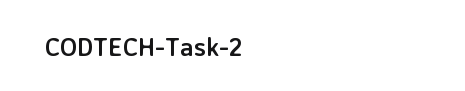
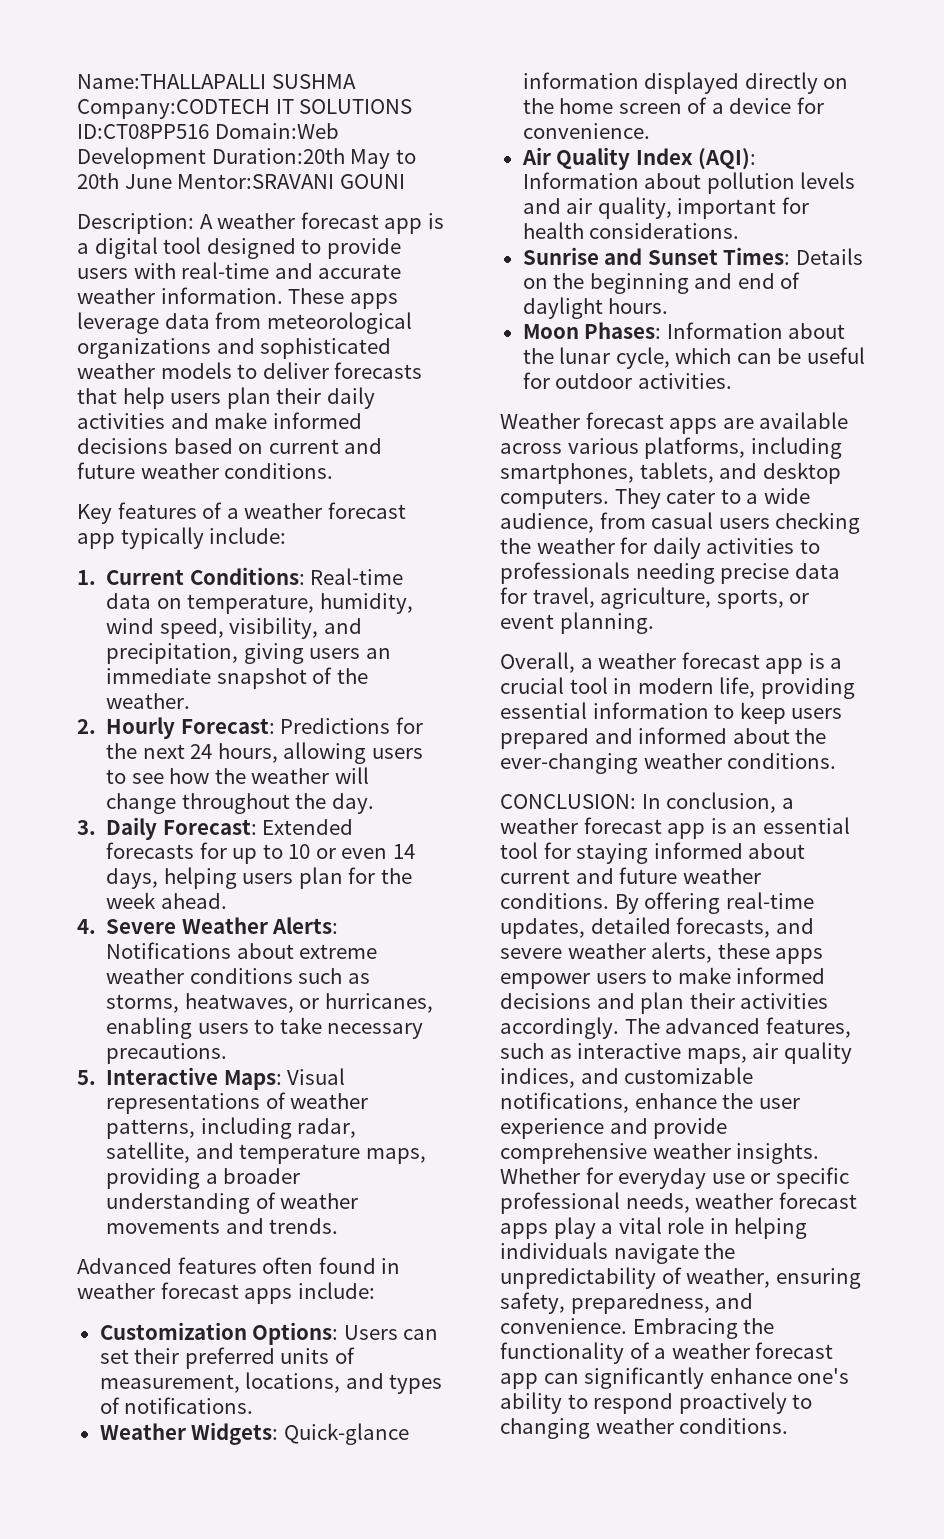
[45,37,242,56] CODTECH-Task-2 -> [77,74,356,89] [77,99,413,119] [77,123,339,139] [77,147,416,169] [77,173,405,189] [77,212,444,234] [77,237,401,259] [77,262,402,279] [77,287,398,309] [77,312,412,334] [77,338,392,359] [77,362,423,379] [77,387,375,409] [77,412,362,429] [77,438,383,454] [77,462,334,479] [77,502,406,524] [77,527,287,549] [77,567,404,585] [106,593,413,614] [106,617,362,639] [106,643,391,664] [106,667,368,689] [106,693,191,709] [77,717,423,739] [106,742,423,764] [106,767,369,784] [106,793,374,814] [77,817,354,840] [106,842,415,864] [106,867,412,889] [106,892,227,909] [77,917,339,934] [106,942,378,959] [106,968,370,984] [106,993,433,1013] [106,1017,424,1039] [106,1043,228,1064] [77,1067,346,1090] [106,1092,369,1114] [106,1117,357,1139] [106,1142,426,1164] [106,1168,301,1189] [106,1192,359,1214] [106,1218,339,1234] [77,1257,401,1274] [77,1282,375,1304] [99,1322,439,1345] [99,1347,355,1369] [99,1372,443,1394] [99,1397,254,1414] [99,1422,409,1445] [522,72,849,94] [522,97,824,114] [522,123,650,139] [521,147,757,170] [522,172,856,194] [522,197,809,219] [522,222,740,239] [522,247,863,265] [522,272,801,294] [522,297,669,319] [522,322,846,339] [522,347,865,369] [522,372,732,389] [500,412,849,434] [500,437,842,459] [500,462,841,484] [500,488,810,509] [500,512,861,534] [500,537,820,559] [500,562,840,584] [500,587,810,609] [500,612,654,634] [500,652,843,674] [500,677,855,699] [500,702,843,724] [500,727,827,749] [500,753,837,774] [500,792,794,813] [500,817,850,839] [500,842,806,864] [500,867,761,884] [500,892,814,914] [500,917,814,939] [500,942,824,964] [500,967,826,989] [500,992,829,1014] [500,1017,851,1039] [500,1042,852,1064] [500,1067,754,1088] [500,1092,800,1113] [500,1118,728,1139] [500,1143,820,1164] [500,1167,849,1189] [500,1192,857,1214] [500,1217,808,1239] [500,1242,736,1264] [500,1267,861,1289] [500,1292,754,1314] [500,1318,775,1339] [500,1342,834,1364] [500,1367,850,1389] [500,1392,813,1414] [500,1418,789,1439] Name:THALLAPALLI SUSHMA Company:CODTECH IT SOLUTIONS ID:CT08PP516 Domain:Web Development Duration:20th May to 20th June Mentor:SRAVANI GOUNI // Description: A weather forecast app is a digital tool designed to provide users with real-time and accurate weather information. These apps leverage data from meteorological organizations and sophisticated weather models to deliver forecasts that help users plan their daily activities and make informed decisions based on current and future weather conditions. // Key features of a weather forecast app typically include: // 1. Current Conditions: Real-time data on temperature, humidity, wind speed, visibility, and precipitation, giving users an immediate snapshot of the weather. // 2. Hourly Forecast: Predictions for the next 24 hours, allowing users to see how the weather will change throughout the day. // 3. Daily Forecast: Extended forecasts for up to 10 or even 14 days, helping users plan for the week ahead. // 4. Severe Weather Alerts: Notifications about extreme weather conditions such as storms, heatwaves, or hurricanes, enabling users to take necessary precautions. // 5. Interactive Maps: Visual representations of weather patterns, including radar, satellite, and temperature maps, providing a broader understanding of weather movements and trends. // Advanced features often found in weather forecast apps include: // Customization Options: Users can set their preferred units of measurement, locations, and types of notifications. // Weather Widgets: Quick-glance information displayed directly on the home screen of a device for convenience. // Air Quality Index (AQI): Information about pollution levels and air quality, important for health considerations. // Sunrise and Sunset Times: Details on the beginning and end of daylight hours. // Moon Phases: Information about the lunar cycle, which can be useful for outdoor activities. // Weather forecast apps are available across various platforms, including smartphones, tablets, and desktop computers. They cater to a wide audience, from casual users checking the weather for daily activities to professionals needing precise data for travel, agriculture, sports, or event planning. // Overall, a weather forecast app is a crucial tool in modern life, providing essential information to keep users prepared and informed about the ever-changing weather conditions. // CONCLUSION: In conclusion, a weather forecast app is an essential tool for staying informed about current and future weather conditions. By offering real-time updates, detailed forecasts, and severe weather alerts, these apps empower users to make informed decisions and plan their activities accordingly. The advanced features, such as interactive maps, air quality indices, and customizable notifications, enhance the user experience and provide comprehensive weather insights. Whether for everyday use or specific professional needs, weather forecast apps play a vital role in helping individuals navigate the unpredictability of weather, ensuring safety, preparedness, and convenience. Embracing the functionality of a weather forecast app can significantly enhance one's ability to respond proactively to changing weather conditions.

